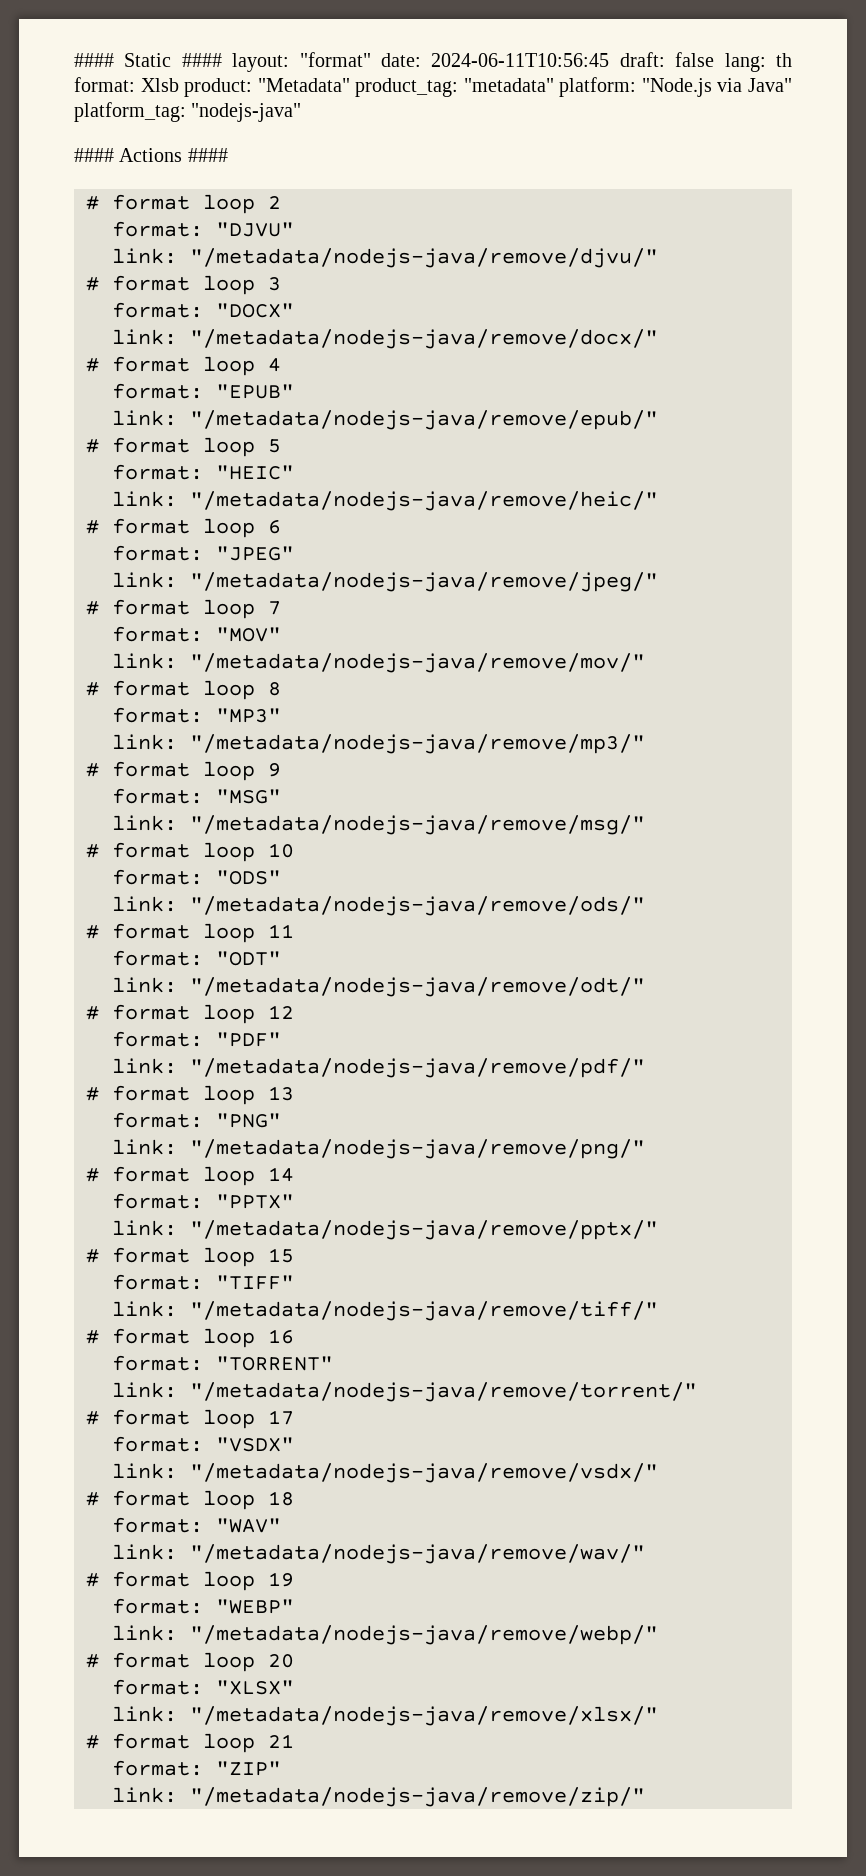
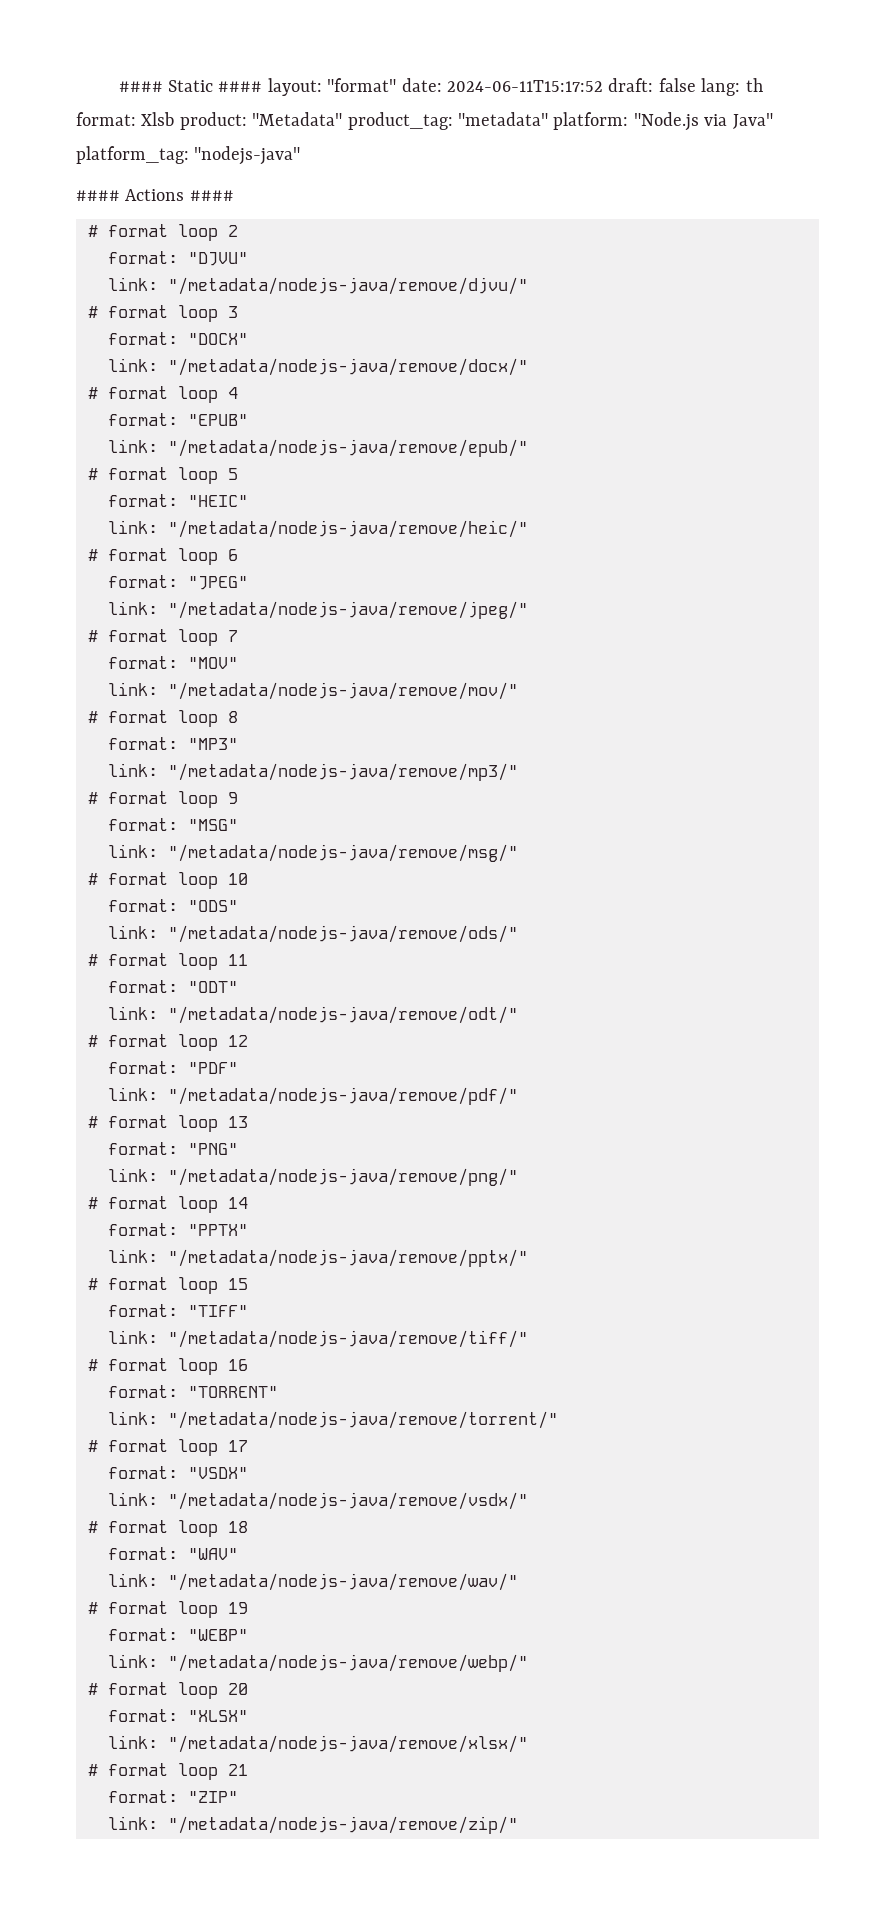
[431,53,610,67] 2024-06-11T10:56:45 -> [447,80,604,92] 2024-06-11T15:17:52

